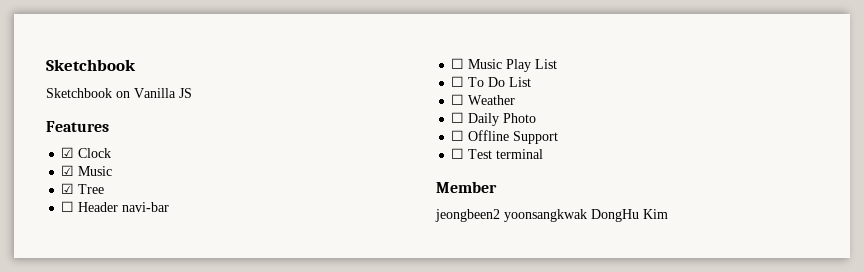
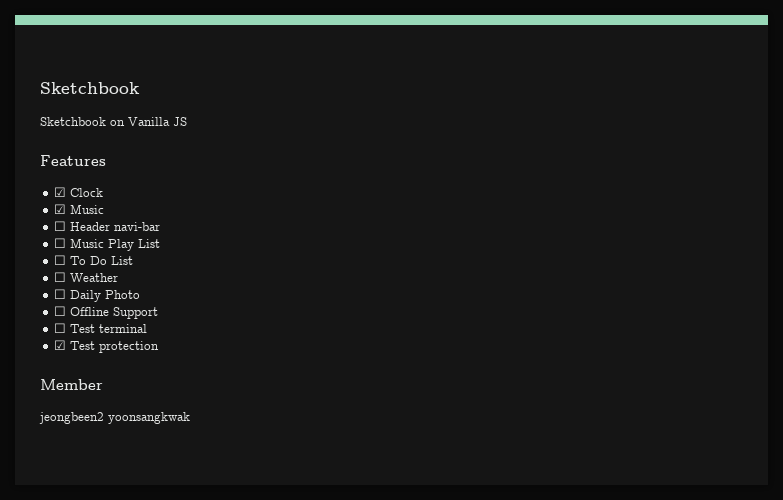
[61,183,105,194] // ☑ Tree -> (105, 209) none
(544, 154) none -> [54,340,160,353] // ☑ Test protection
[591,209,668,222] DongHu Kim -> (190, 418) none

